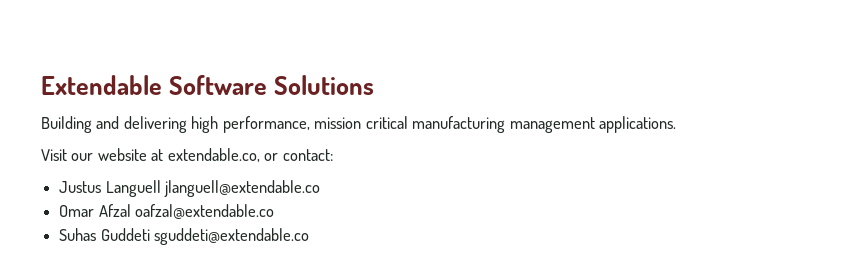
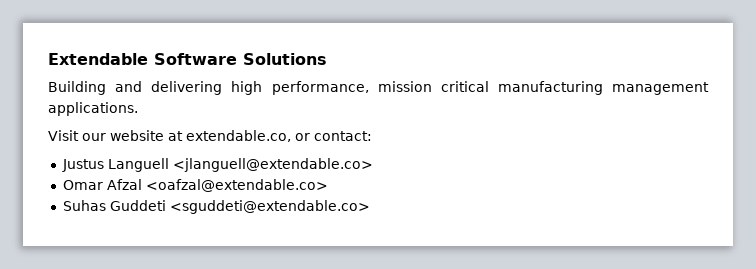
[164,180,321,197] jlanguell@extendable.co -> [172,158,373,172] <jlanguell@extendable.co>
[135,204,275,219] oafzal@extendable.co -> [145,179,328,192] <oafzal@extendable.co>
[154,228,310,245] sguddeti@extendable.co -> [169,200,370,214] <sguddeti@extendable.co>

